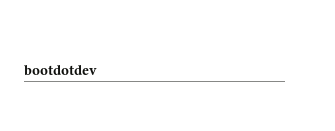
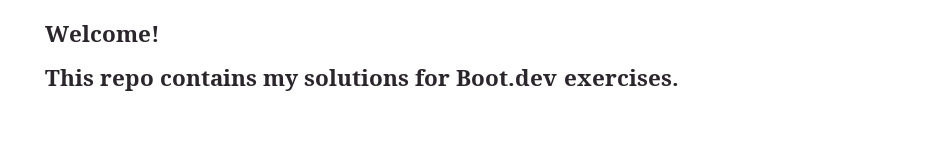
[24,65,97,76] bootdotdev -> [45,25,160,42] [45,69,679,91] Welcome! // This repo contains my solutions for Boot.dev exercises.

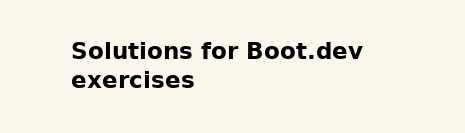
[45,25,160,42] [45,69,410,91] Welcome! // This repo contains my solutions -> [71,42,193,59] Solutions
[563,69,679,86] exercises. -> [71,71,195,88] exercises

